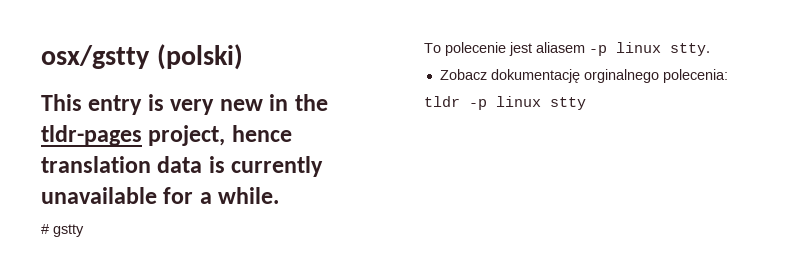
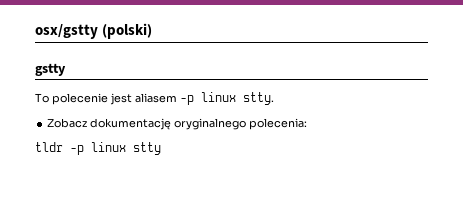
[41,94,328,115] [41,125,292,146] [41,156,324,177] [41,187,280,204] [41,224,49,234] This entry is very new in the tldr-pages project, hence translation data is currently unavailable for a while. // # -> (153, 31) none
[583,69,659,83] orginalnego -> [174,118,247,130] oryginalnego

